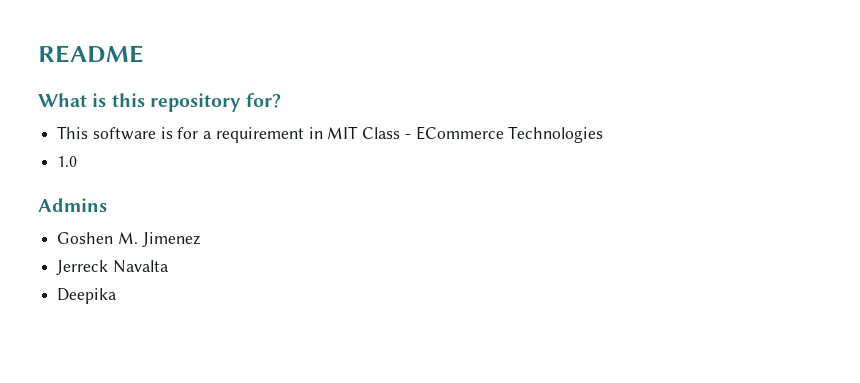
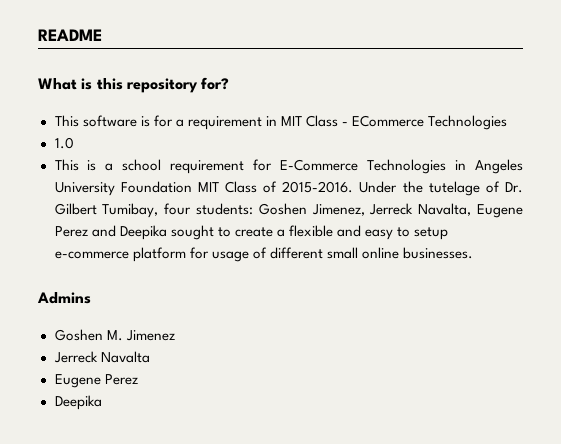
(78, 161) none -> [54,159,523,174] [54,181,523,196] [54,203,523,218] [54,225,449,240] [54,247,473,262] // This is a school requirement for E-Commerce Technologies in Angeles University Foundation MIT Class of 2015-2016. Under the tutelage of Dr. Gilbert Tumibay, four students: Goshen Jimenez, Jerreck Navalta, Eugene Perez and Deepika sought to create a flexible and easy to setup e-commerce platform for usage of different small online businesses.
(169, 266) none -> [54,374,138,388] // Eugene Perez

